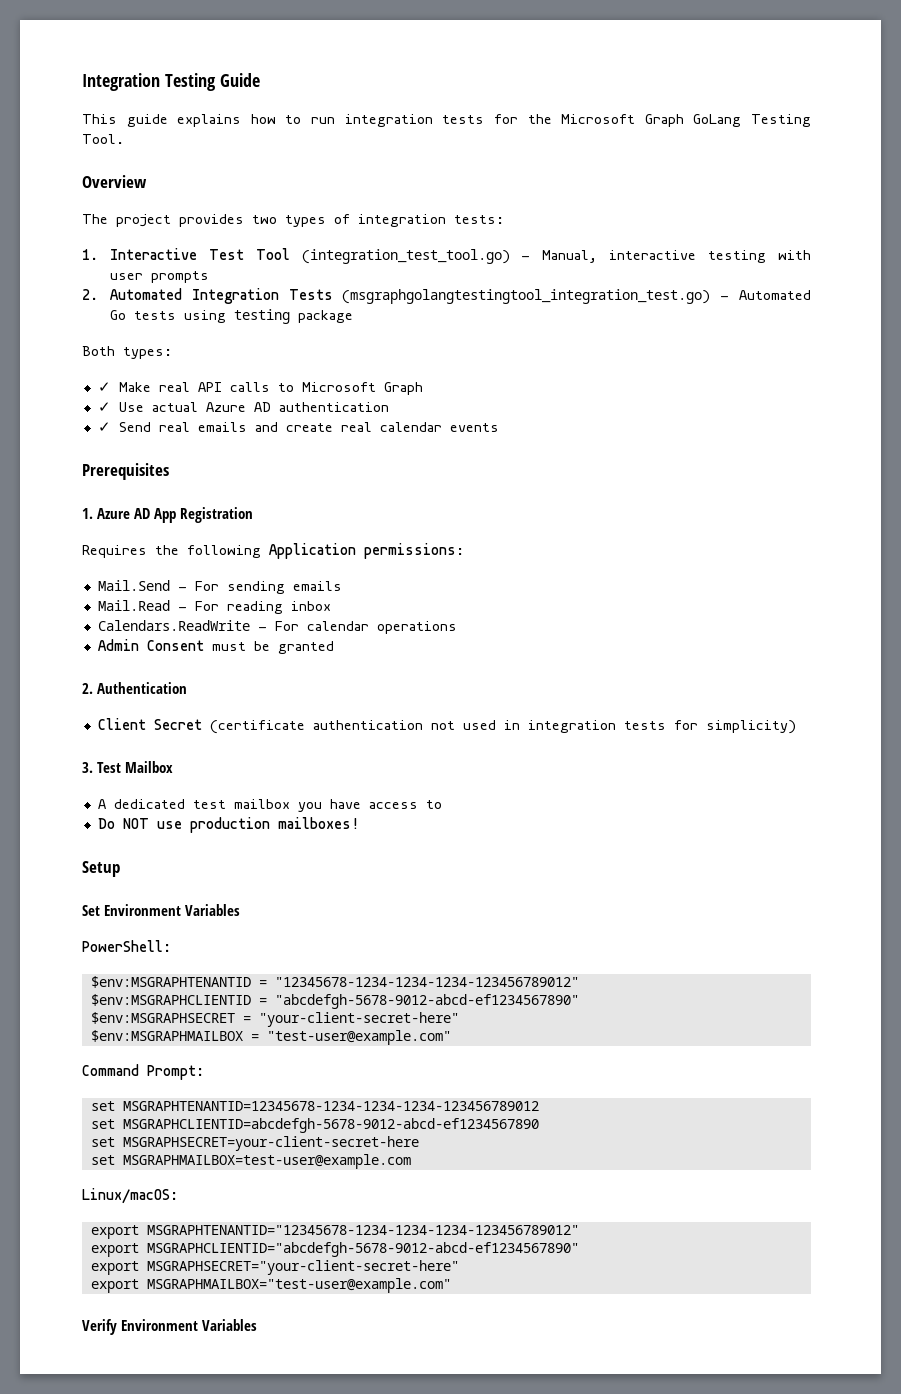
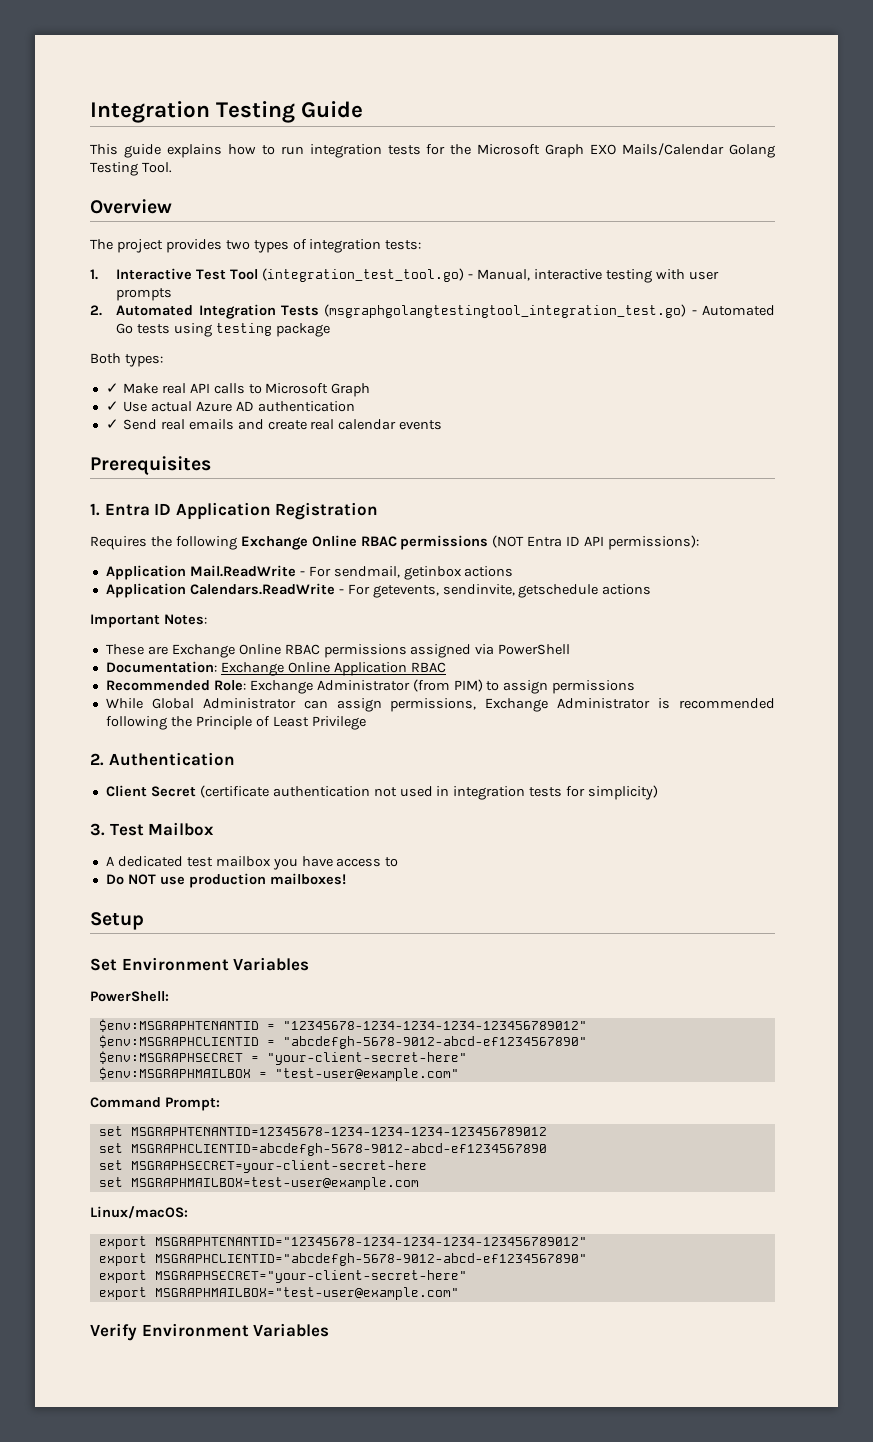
[693,114,742,127] GoLang -> [590,143,775,158] EXO Mails/Calendar Golang
[97,508,177,523] Azure AD App -> [104,502,271,520] Entra ID Application
[269,543,464,559] [97,580,342,594] [97,600,331,614] [97,620,457,634] [97,639,334,654] Application permissions: // Mail.Send - For sending emails // Mail.Read - For reading inbox // Calendars.ReadWrite - For calendar operations // Admin Consent must be granted -> [240,535,700,550] [105,565,514,580] [105,583,652,598] [90,614,207,628] [105,644,571,658] [105,661,446,676] [105,679,636,694] [105,698,775,712] [105,716,366,730] Exchange Online RBAC permissions (NOT Entra ID API permissions): // Application Mail.ReadWrite - For sendmail, getinbox actions // Application Calendars.ReadWrite - For getevents, sendinvite, getschedule actions // Important Notes: // These are Exchange Online RBAC permissions assigned via PowerShell // Documentation: Exchange Online Application RBAC // Recommended Role: Exchange Administrator (from PIM) to assign permissions // While Global Administrator can assign permissions, Exchange Administrator is recommended following the Principle of Least Privilege

